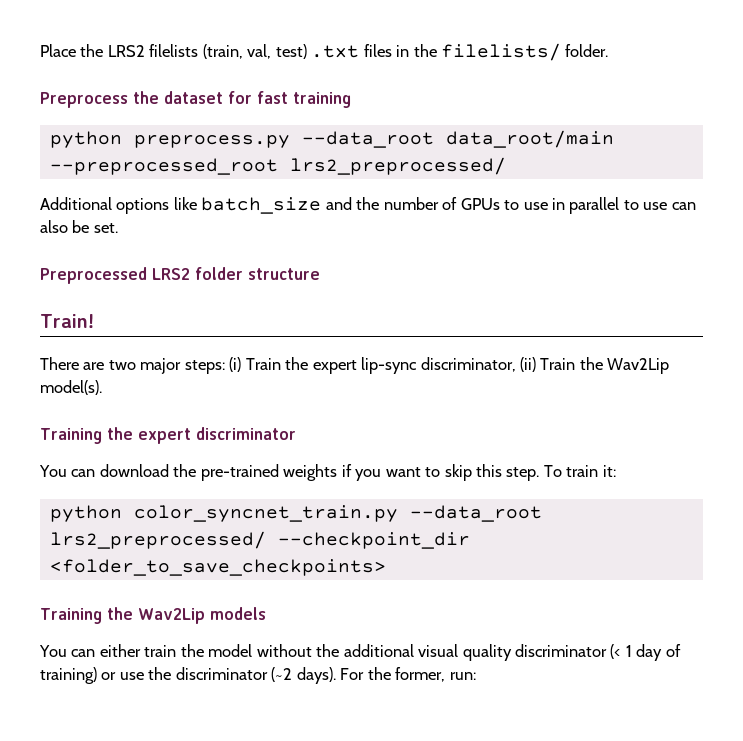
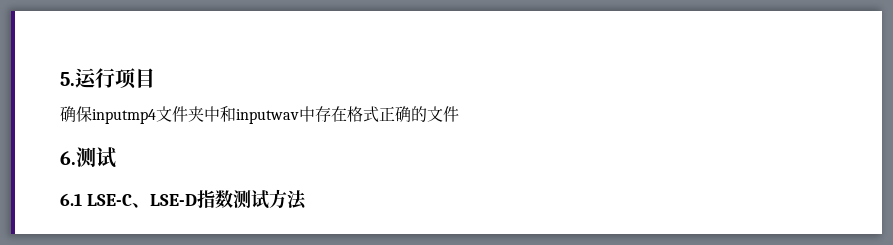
[40,43,609,61] [40,91,351,108] [49,130,614,148] [49,157,506,175] [40,197,696,214] [40,220,118,233] [40,267,320,284] [40,314,94,328] [40,357,670,374] [40,380,102,395] [40,427,296,444] [39,464,616,481] [49,505,542,522] [49,531,470,549] [49,559,386,576] [40,607,266,624] [39,644,681,661] [40,667,476,684] Place the LRS2 filelists (train, val, test) .txt files in the filelists/ folder. // Preprocess the dataset for fast training // python preprocess.py --data_root data_root/main --preprocessed_root lrs2_preprocessed/ // Additional options like batch_size and the number of GPUs to use in parallel to use can also be set. // Preprocessed LRS2 folder structure // Train! // There are two major steps: (i) Train the expert lip-sync discriminator, (ii) Train the Wav2Lip model(s). // Training the expert discriminator // You can download the pre-trained weights if you want to skip this step. To train it: // python color_syncnet_train.py --data_root lrs2_preprocessed/ --checkpoint_dir <folder_to_save_checkpoints> // Training the Wav2Lip models // You can either train the model without the additional visual quality discriminator (< 1 day of training) or use the discriminator (~2 days). For the former, run: -> [60,68,155,89] [60,106,459,124] [60,147,116,168] [60,189,307,210] 5.运行项目 // 确保inputmp4文件夹中和inputwav中存在格式正确的文件 // 6.测试 // 6.1 LSE-C、LSE-D指数测试方法

